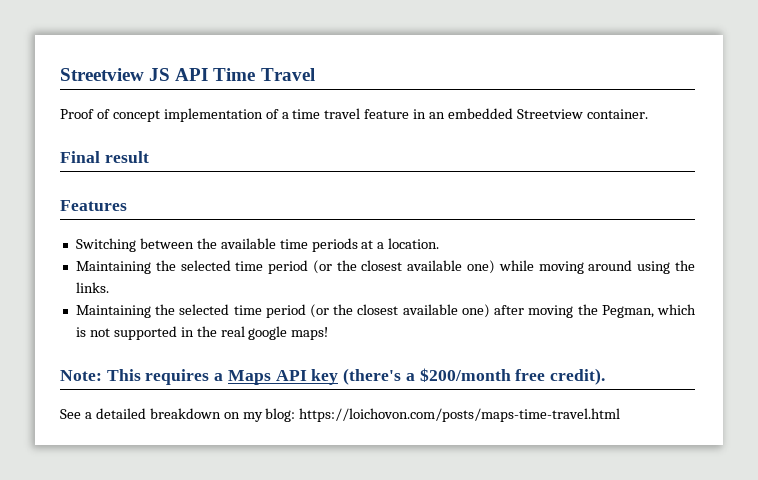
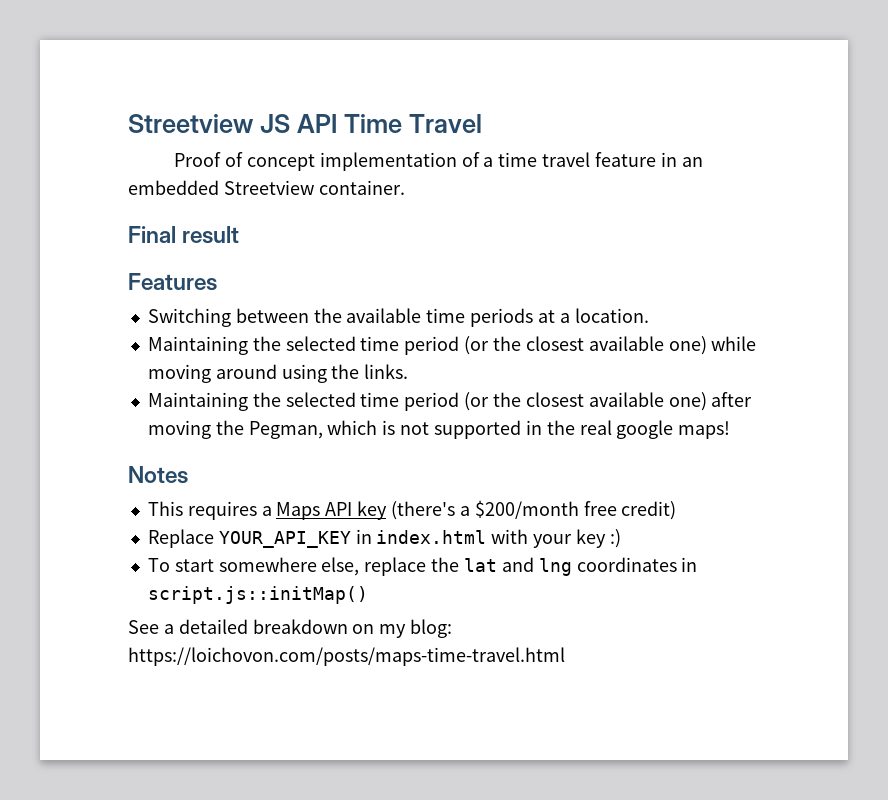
[60,370,102,381] Note: -> [128,466,188,484] Notes //
[549,368,605,385] credit). -> [621,501,677,520] [147,529,621,548] [147,557,698,576] [147,586,368,604] credit) // Replace YOUR_API_KEY in index.html with your key :) // To start somewhere else, replace the lat and lng coordinates in script.js::initMap()

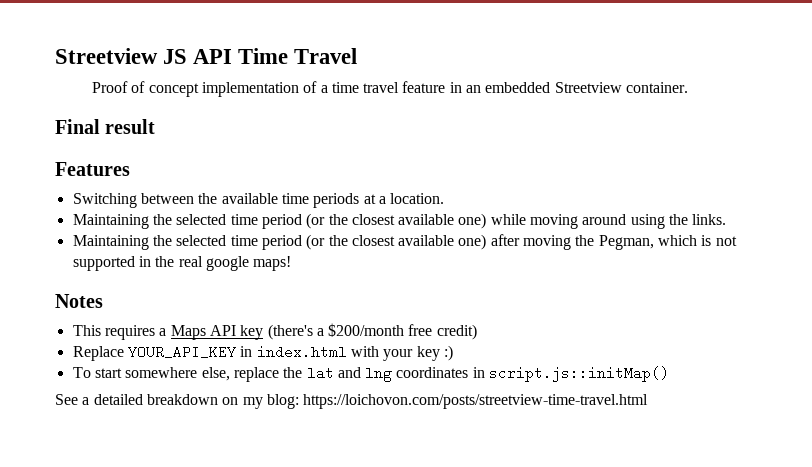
[128,647,565,666] https://loichovon.com/posts/maps-time-travel.html -> [303,394,649,409] https://loichovon.com/posts/streetview-time-travel.html

